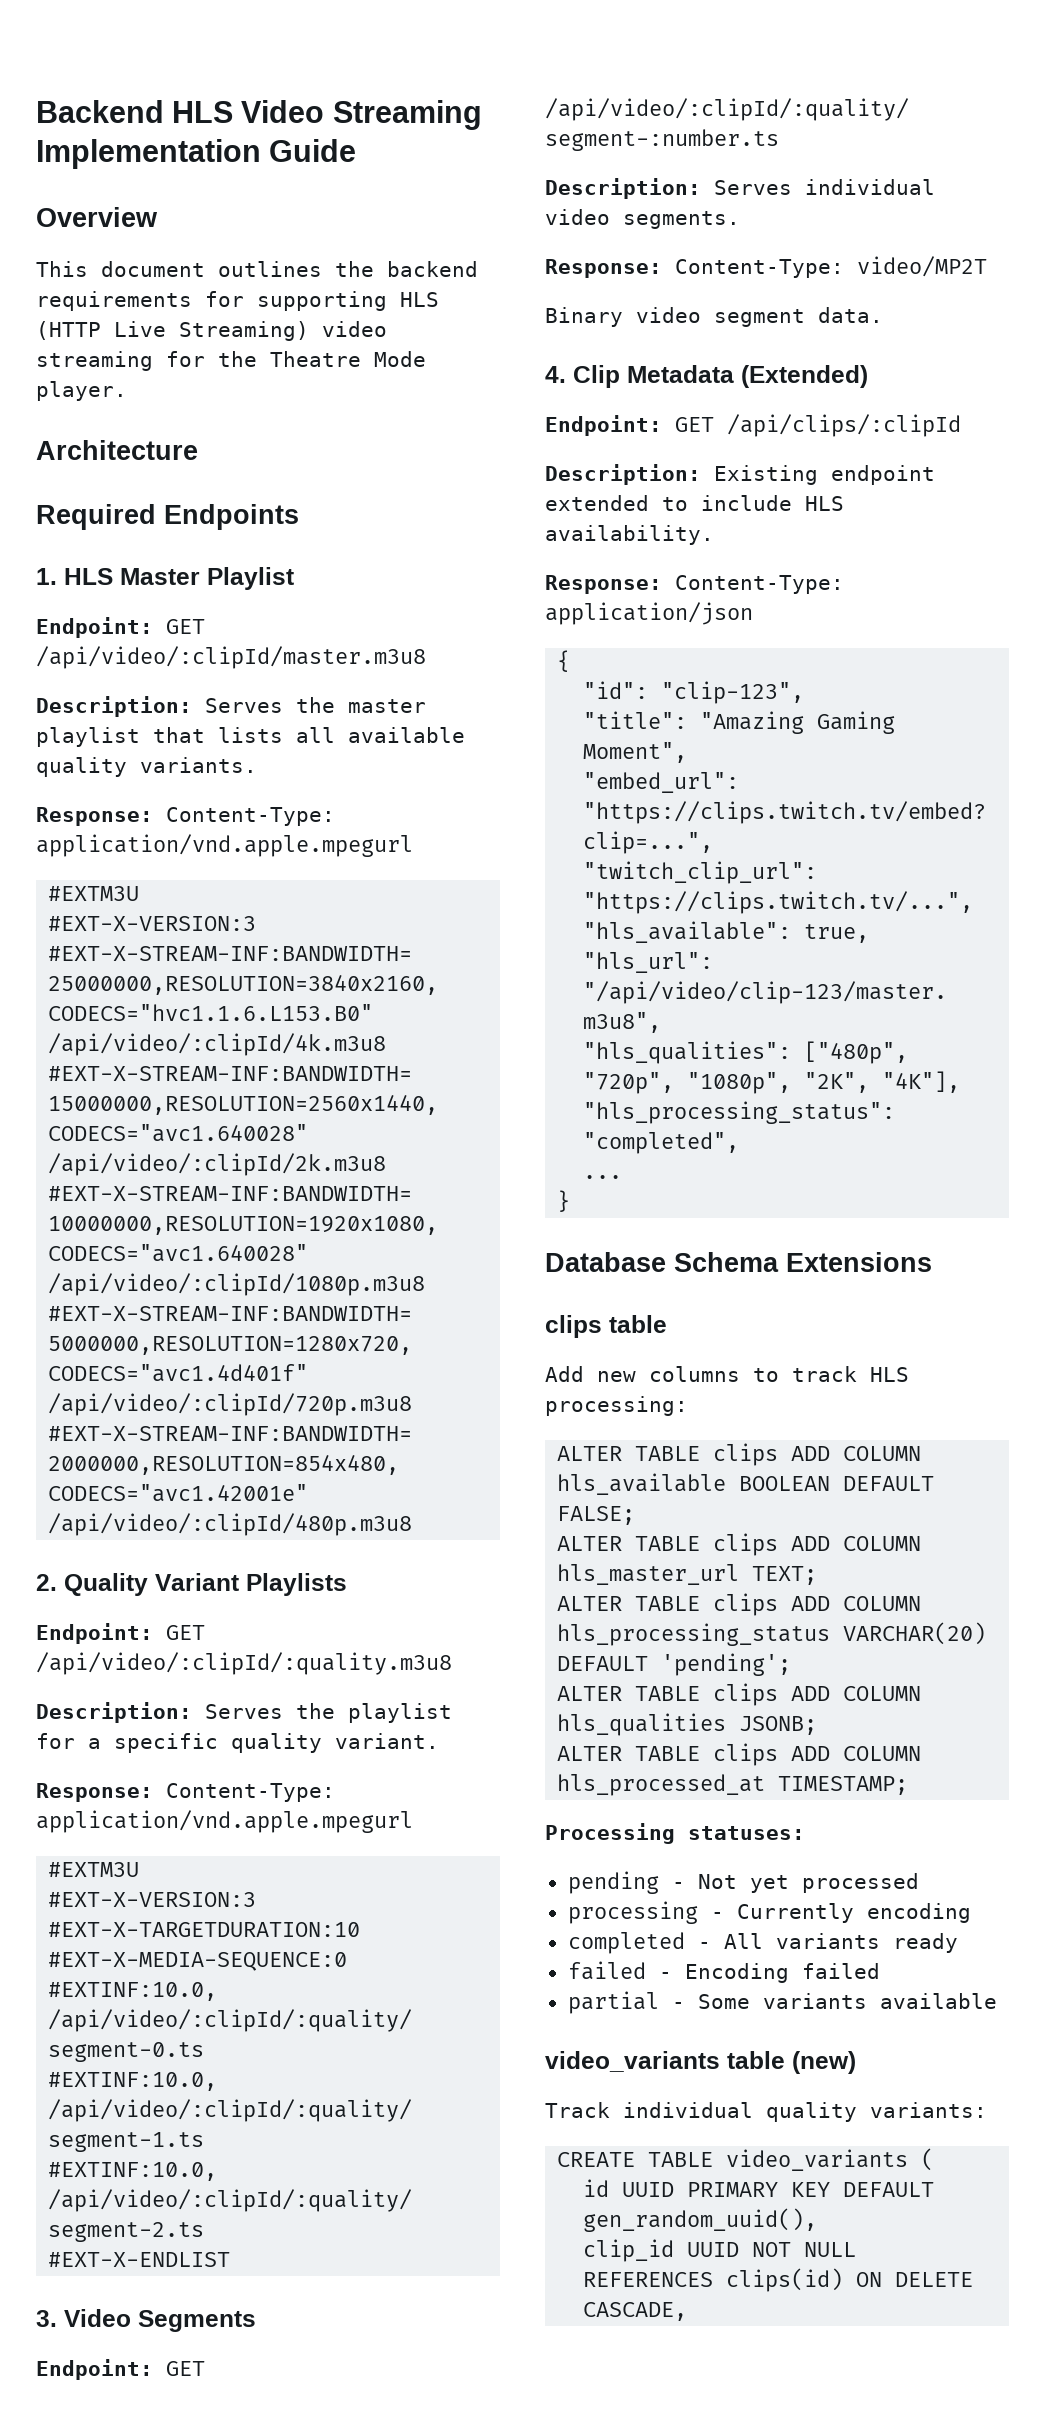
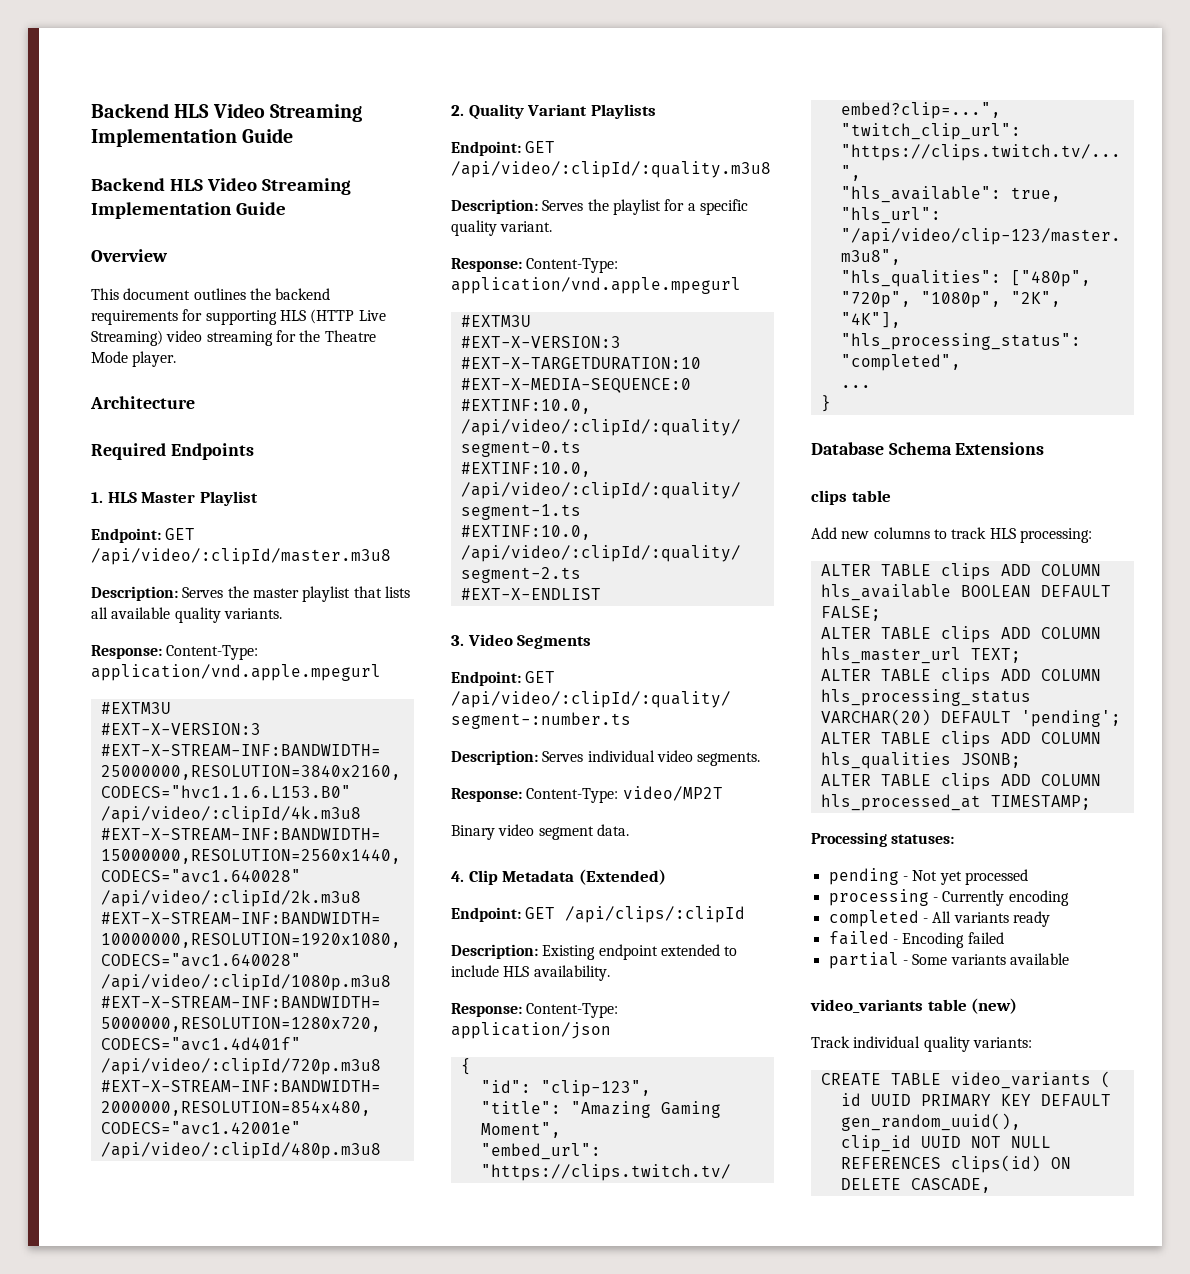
[36,100,482,130] [36,139,357,169] Backend HLS Video Streaming Implementation Guide -> [91,103,362,122] [91,128,294,147] [91,178,351,195] [91,202,286,219] Backend HLS Video Streaming Implementation Guide // Backend HLS Video Streaming Implementation Guide

